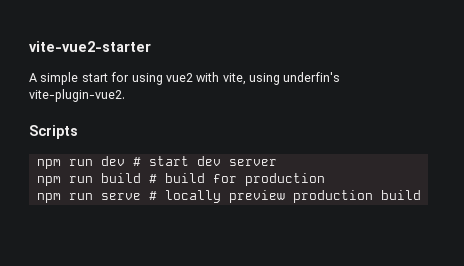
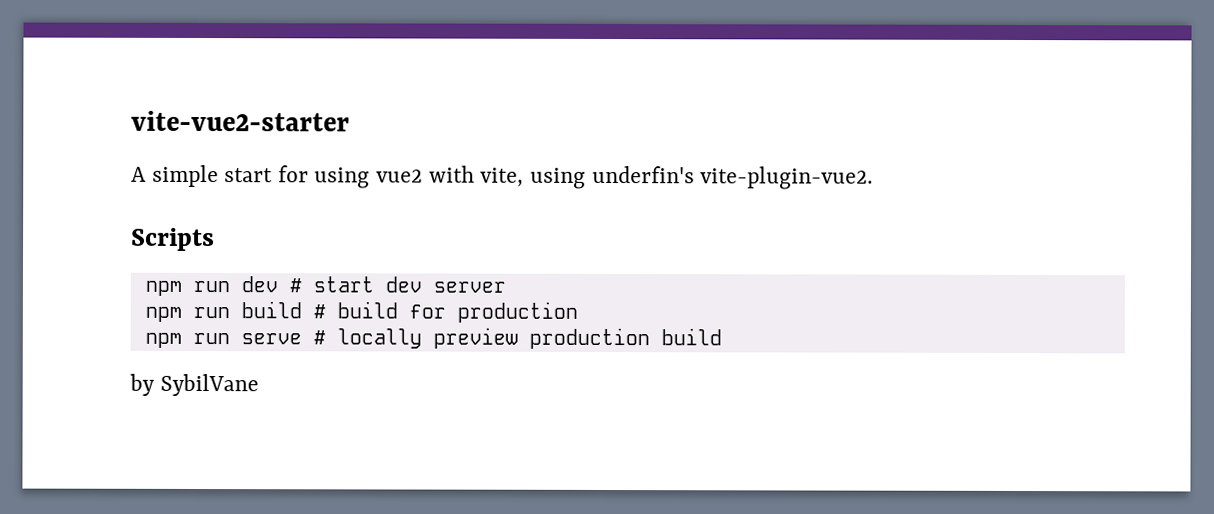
(421, 195) none -> [129,373,259,397] // by SybilVane

